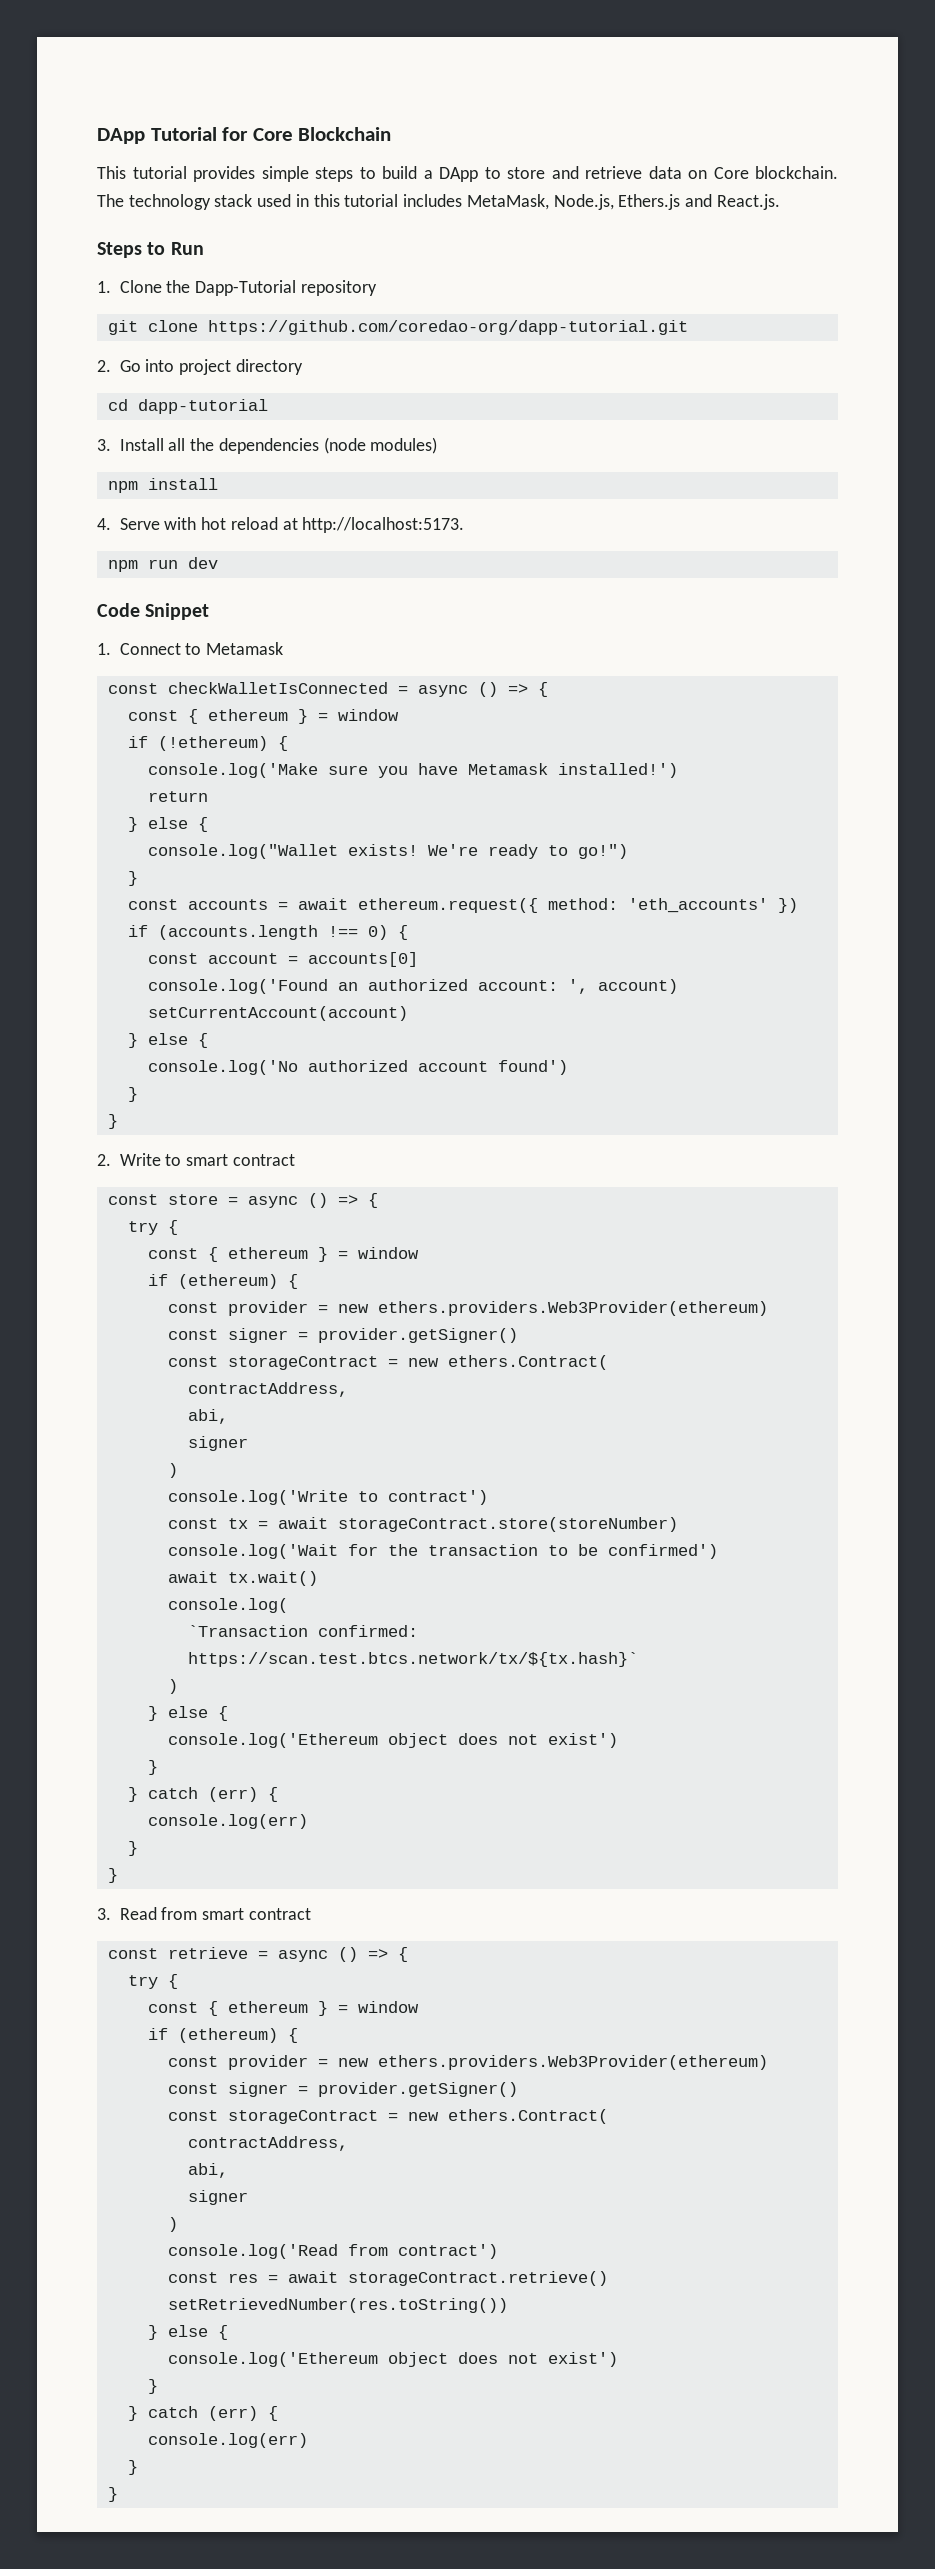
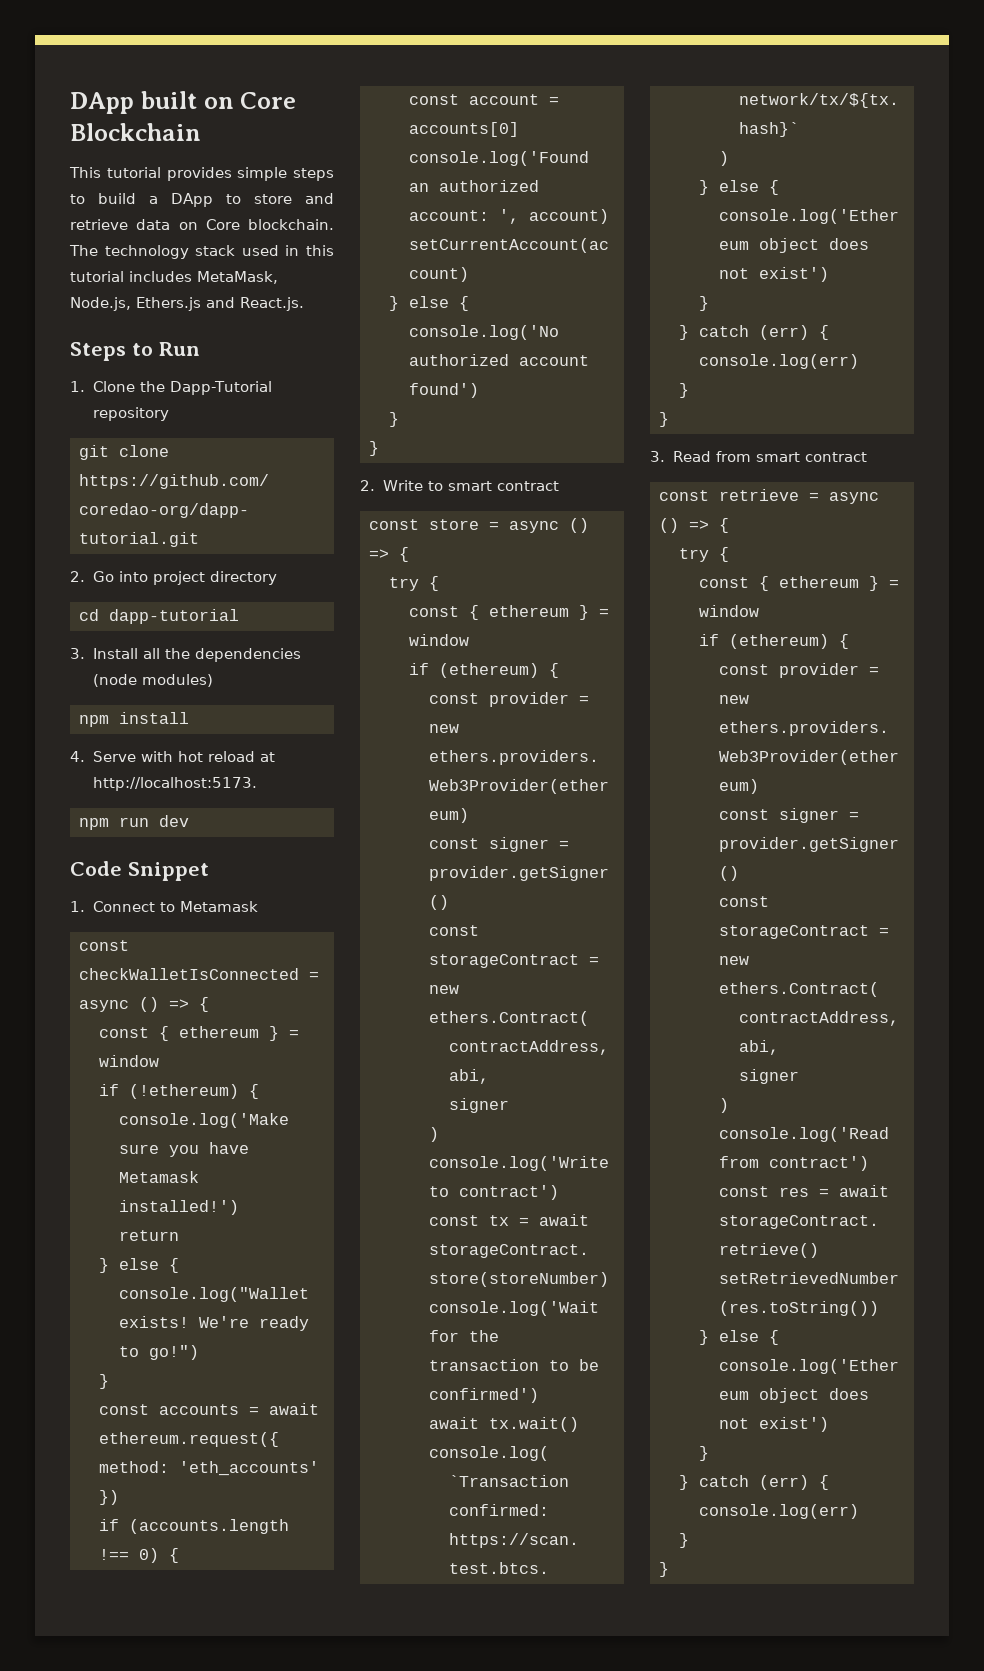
[97,127,249,144] DApp Tutorial for -> [70,91,234,114] DApp built on

